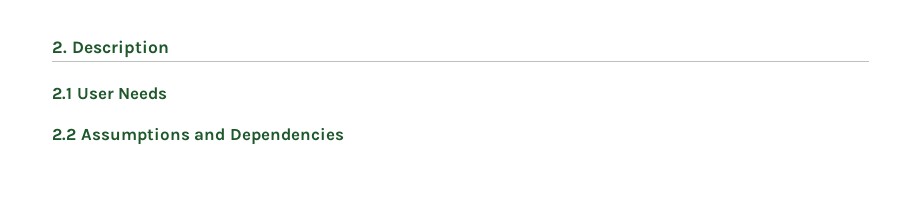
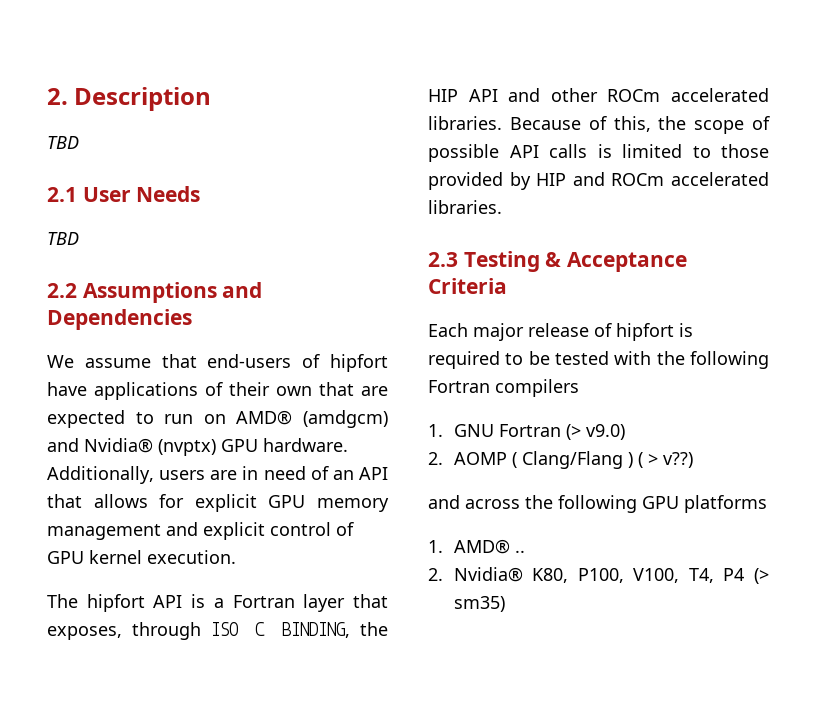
(169, 49) none -> [47,136,79,149] // TBD
(168, 93) none -> [47,232,79,245] // TBD
(344, 136) none -> [47,354,389,372] [47,382,388,400] [47,410,388,428] [47,438,348,456] [47,466,389,484] [47,494,389,512] [47,522,354,540] [47,550,236,564] [47,594,389,612] [47,622,388,640] [428,88,769,102] [428,116,770,134] [428,144,769,162] [428,172,769,190] [428,200,502,214] [428,251,688,272] [428,278,507,294] [428,323,693,341] [428,351,769,369] [428,379,579,397] [428,424,625,440] [428,451,693,469] [428,495,767,513] [428,539,525,554] [428,567,769,584] [453,596,505,612] // We assume that end-users of hipfort have applications of their own that are expected to run on AMD® (amdgcm) and Nvidia® (nvptx) GPU hardware. Additionally, users are in need of an API that allows for explicit GPU memory management and explicit control of GPU kernel execution. // The hipfort API is a Fortran layer that exposes, through ISO C BINDING, the HIP API and other ROCm accelerated libraries. Because of this, the scope of possible API calls is limited to those provided by HIP and ROCm accelerated libraries. // 2.3 Testing & Acceptance Criteria // Each major release of hipfort is required to be tested with the following Fortran compilers // 1. GNU Fortran (> v9.0) // 2. AOMP ( Clang/Flang ) ( > v??) // and across the following GPU platforms // 1. AMD® .. // 2. Nvidia® K80, P100, V100, T4, P4 (> sm35)

